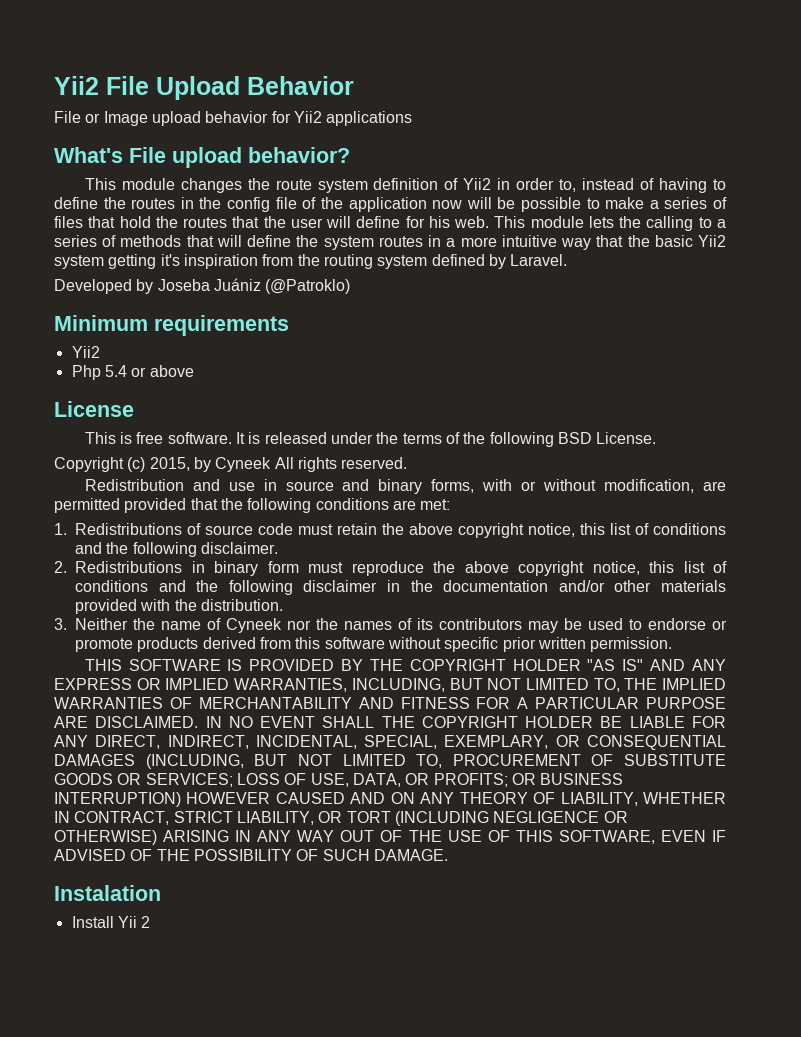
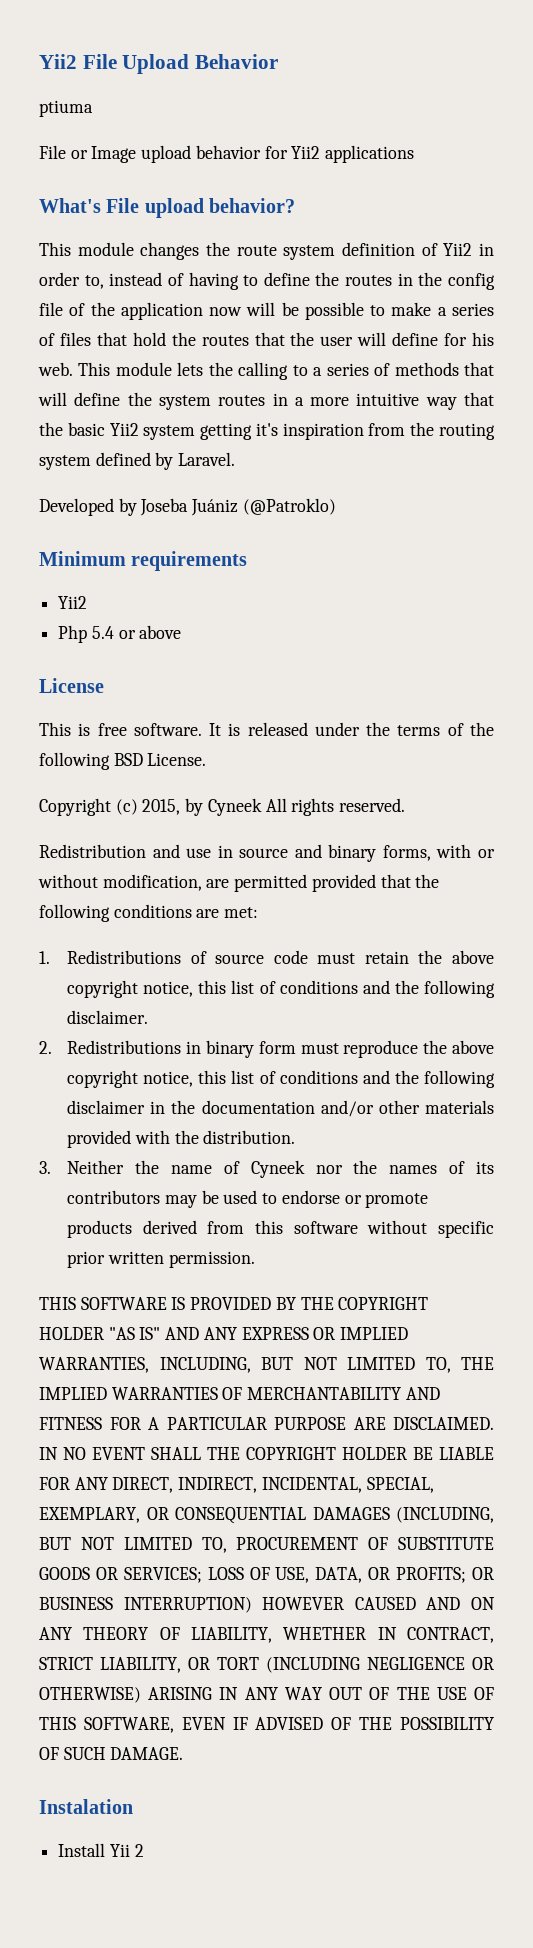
(354, 85) none -> [39,100,93,117] // ptiuma

